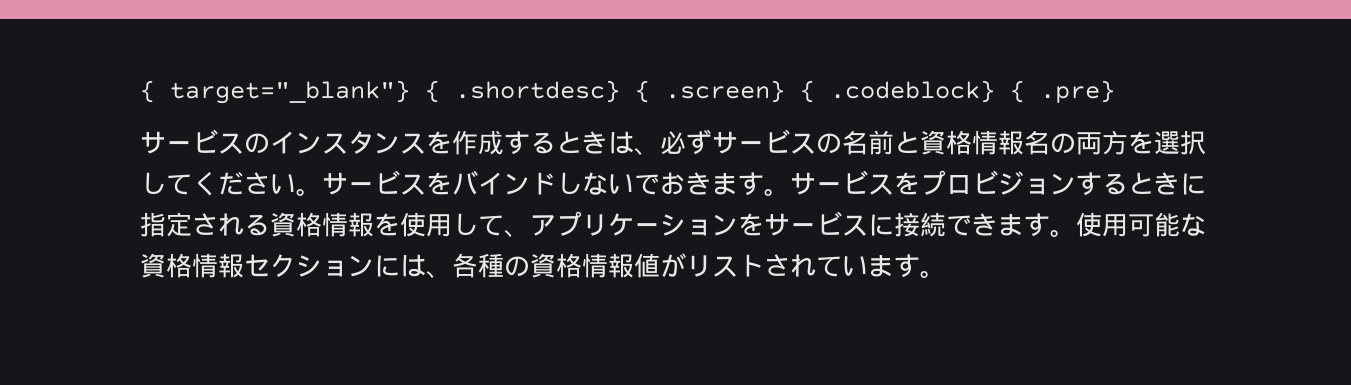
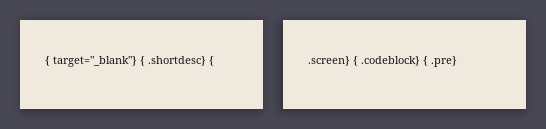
[140,129,1206,156] [140,170,1206,196] [140,211,1206,238] [140,253,946,279] // サービスのインスタンスを作成するときは、必ずサービスの名前と資格情報名の両方を選択してください。サービスをバインドしないでおきます。サービスをプロビジョンするときに指定される資格情報を使用して、アプリケーションをサービスに接続できます。使用可能な資格情報セクションには、各種の資格情報値がリストされています。 -> (457, 61) none

